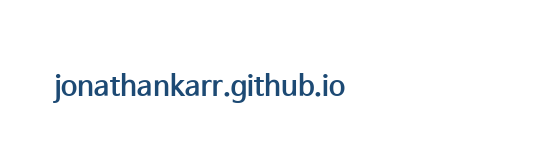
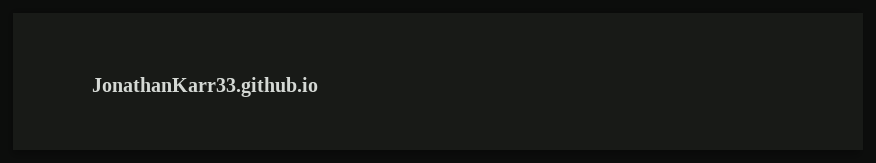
[53,73,345,104] jonathankarr.github.io -> [92,77,318,97] JonathanKarr33.github.io

